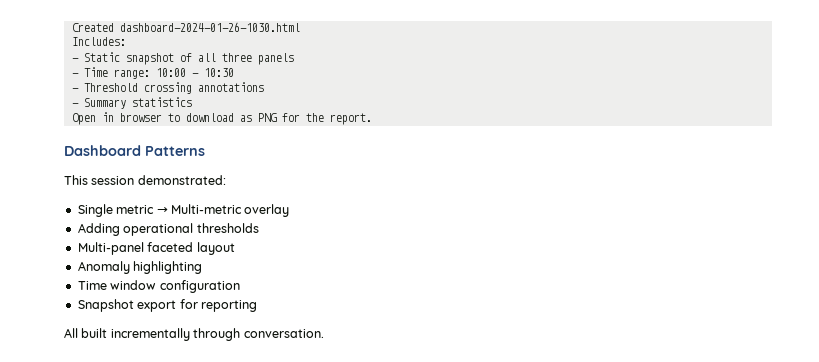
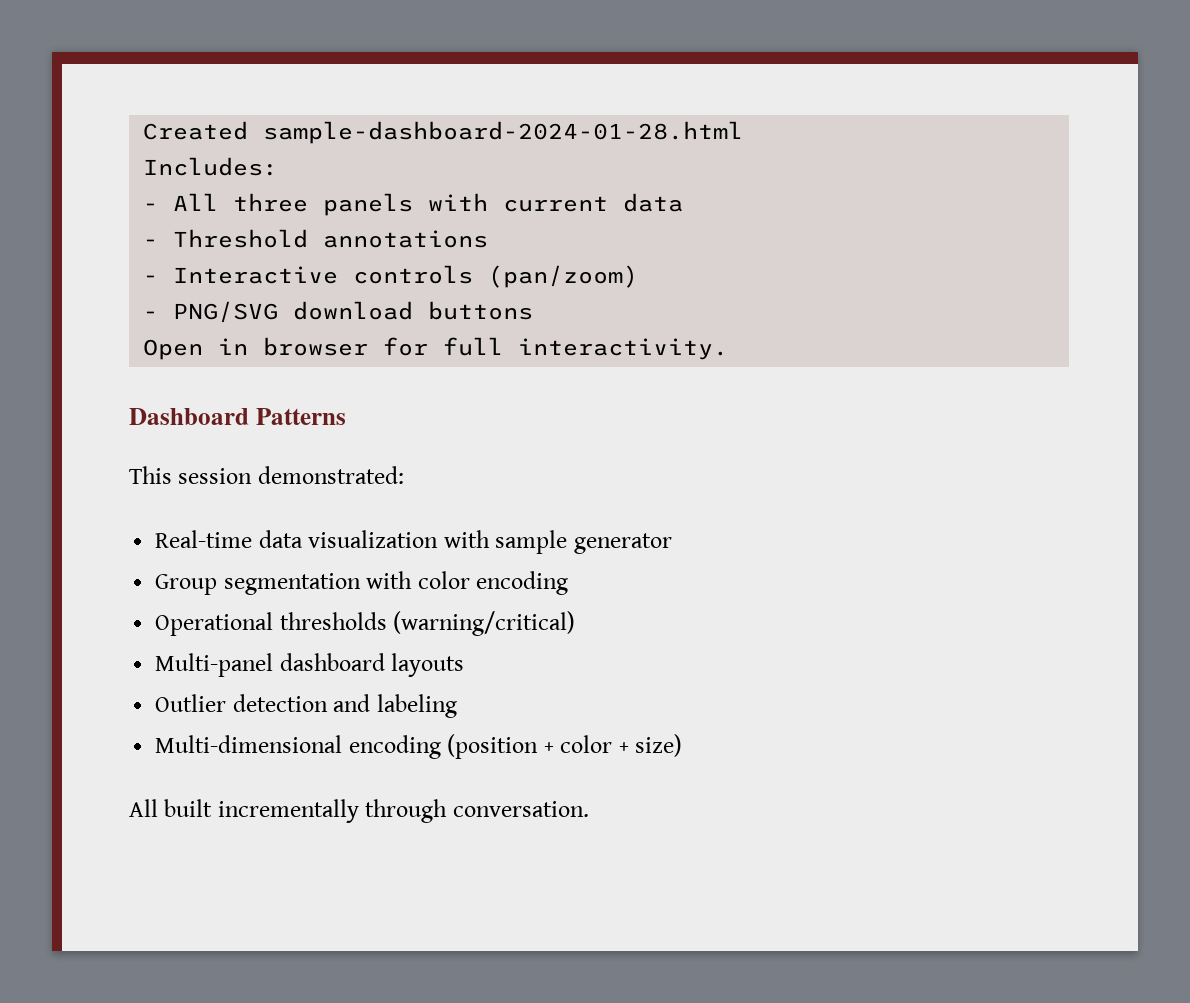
[119,22,300,32] dashboard-2024-01-26-1030.html -> [263,121,744,144] sample-dashboard-2024-01-28.html
[83,52,294,65] [71,67,234,79] Static snapshot of all three panels // - Time range: 10:00 - 10:30 -> [173,193,684,216] All three panels with current data
[143,82,192,94] crossing -> (309, 238) none
[83,97,192,109] [71,112,372,125] Summary statistics // Open in browser to download as PNG for the report. -> [173,265,639,288] [143,301,534,323] [143,337,729,360] Interactive controls (pan/zoom) // - PNG/SVG download buttons // Open in browser for full interactivity.
[77,204,290,217] [77,223,194,236] Single metric → Multi-metric overlay // Adding operational -> [155,530,672,554] [155,571,569,595] [155,612,274,636] Real-time data visualization with sample generator // Group segmentation with color encoding // Operational
(259, 228) none -> [393,611,576,636] (warning/critical)
[147,242,235,255] [77,261,203,274] [77,280,240,293] [77,299,257,312] faceted layout // Anomaly highlighting // Time window configuration // Snapshot export for reporting -> [279,653,465,677] [155,694,457,718] [155,734,683,759] dashboard layouts // Outlier detection and labeling // Multi-dimensional encoding (position + color + size)

